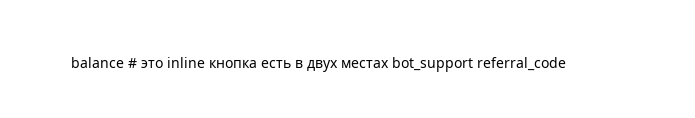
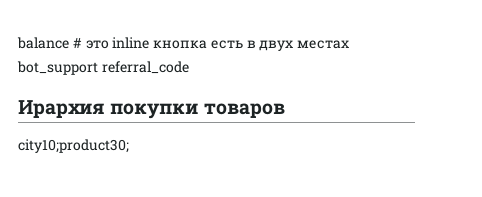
(566, 64) none -> [18,100,285,119] [18,139,129,153] // Ирархия покупки товаров // city10;product30;

